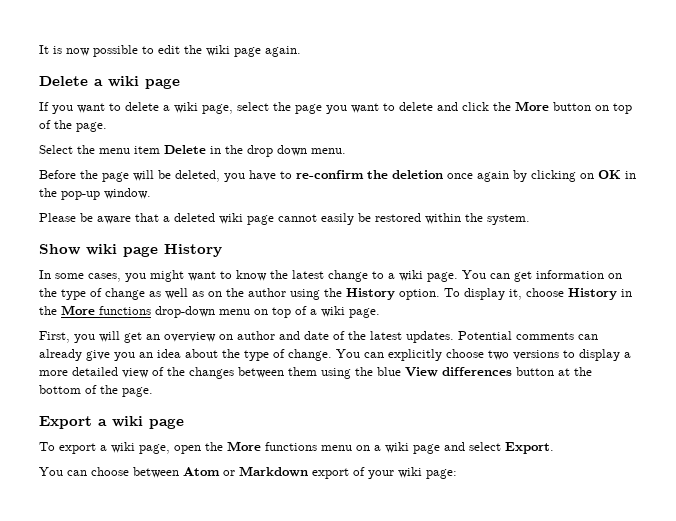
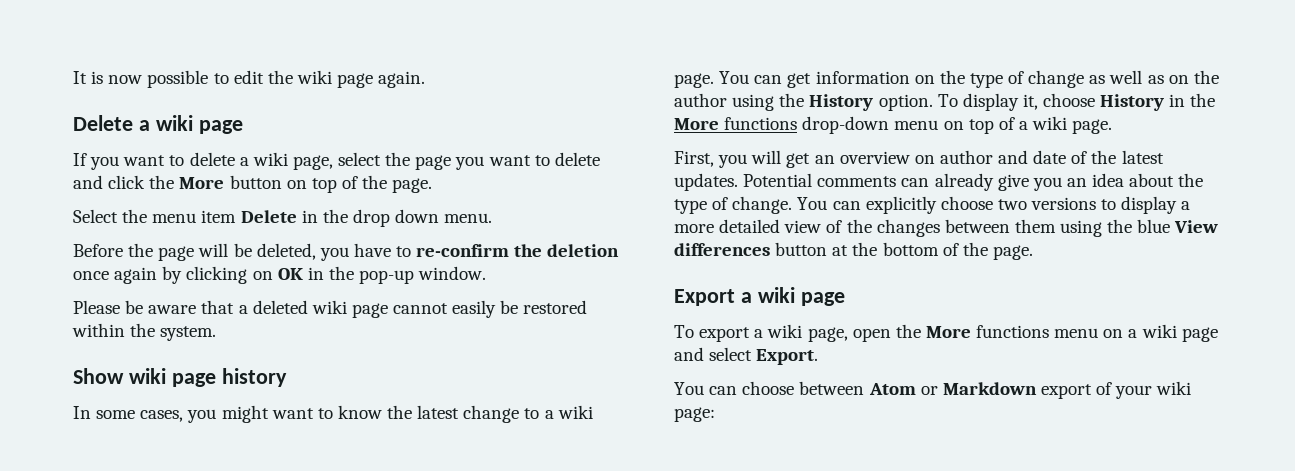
[164,244,222,257] History -> [221,368,287,387] history

